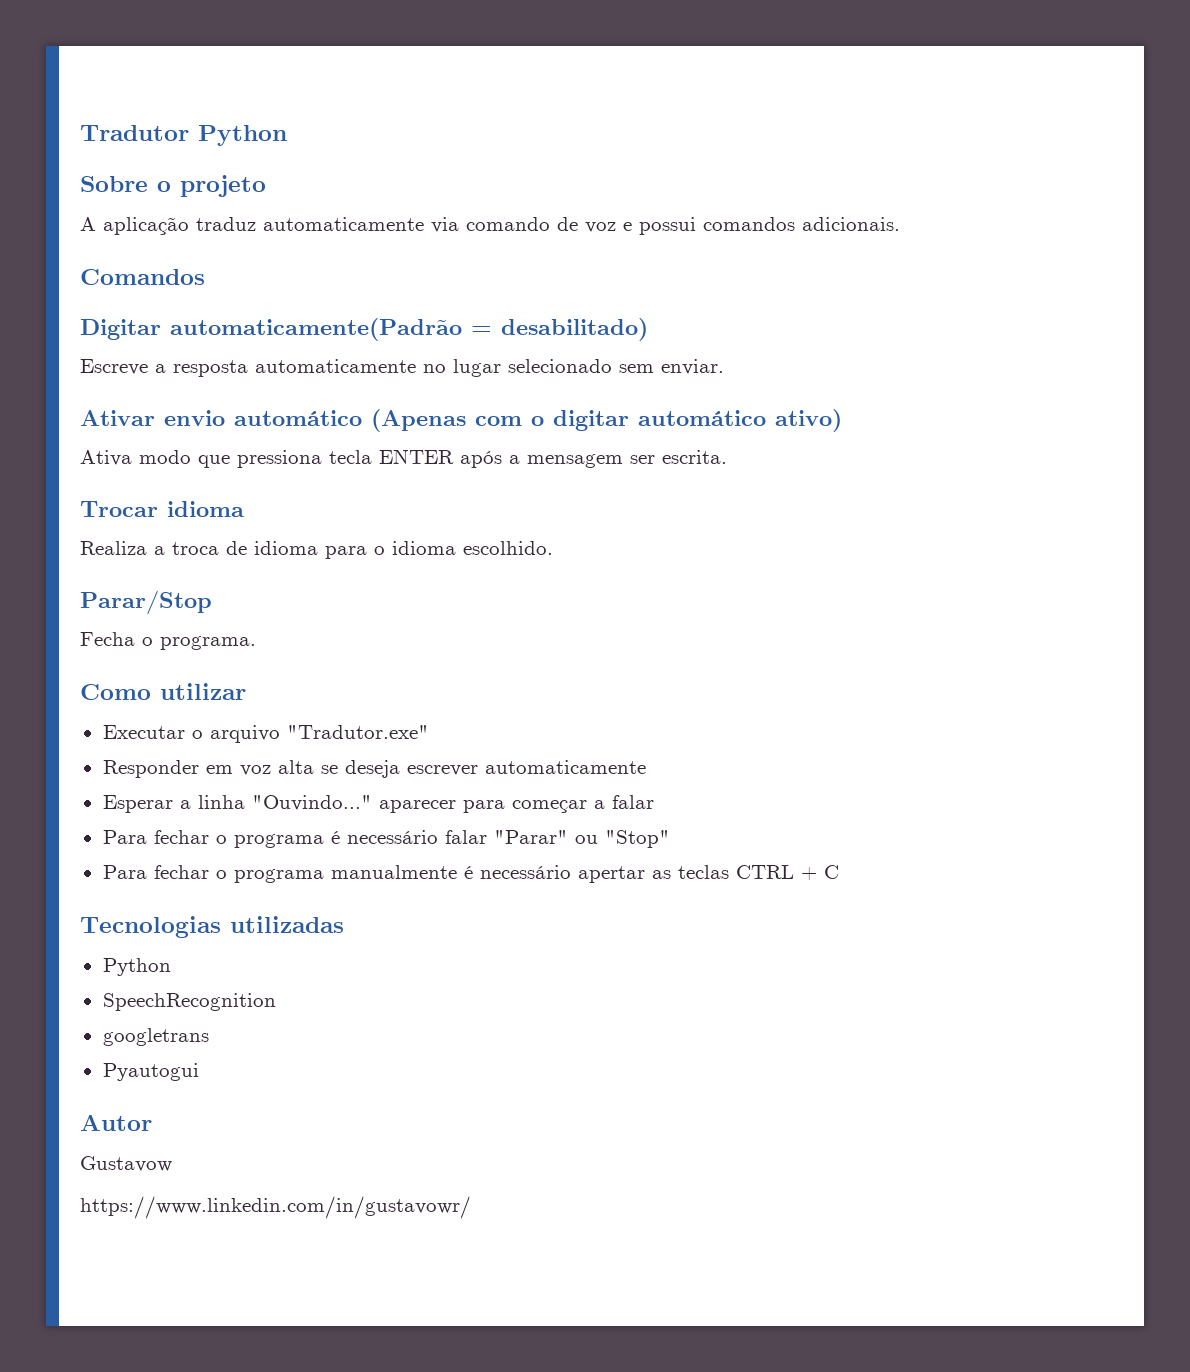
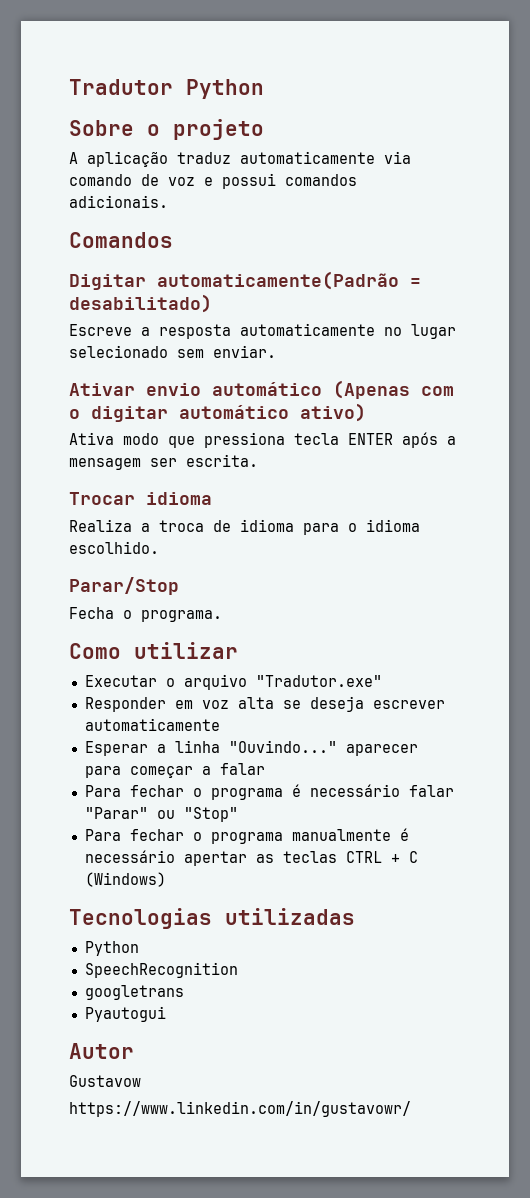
(839, 872) none -> [84,872,166,887] (Windows)

